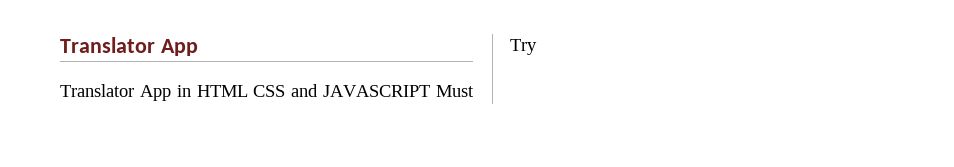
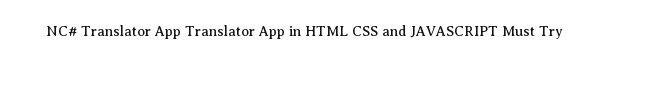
[60,37,198,56] Translator App // -> [46,25,181,39] NC# Translator App

